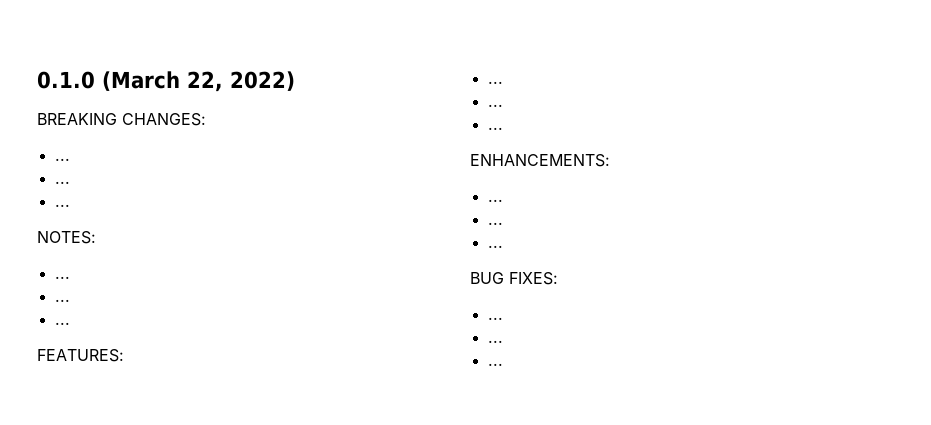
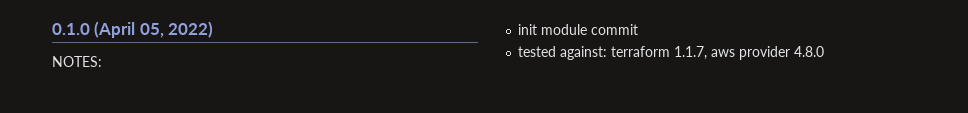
[102,71,223,92] (March 22, -> [94,21,164,38] (April 05,
[37,113,206,126] [54,158,70,161] [54,181,70,184] [54,204,70,207] [37,231,96,244] [54,276,70,279] [54,299,70,302] [54,322,70,325] [37,349,124,362] [487,81,503,84] [487,104,503,107] [487,127,503,130] [470,154,610,167] [487,199,503,202] [487,222,503,225] [487,245,503,248] [470,272,558,285] [487,317,503,320] [487,340,503,343] [487,363,503,366] BREAKING CHANGES: // ... // ... // ... // NOTES: // ... // ... // ... // FEATURES: // ... // ... // ... // ENHANCEMENTS: // ... // ... // ... // BUG FIXES: // ... // ... // ... -> [52,56,102,67] [518,24,639,35] [518,46,825,60] NOTES: // init module commit // tested against: terraform 1.1.7, aws provider 4.8.0

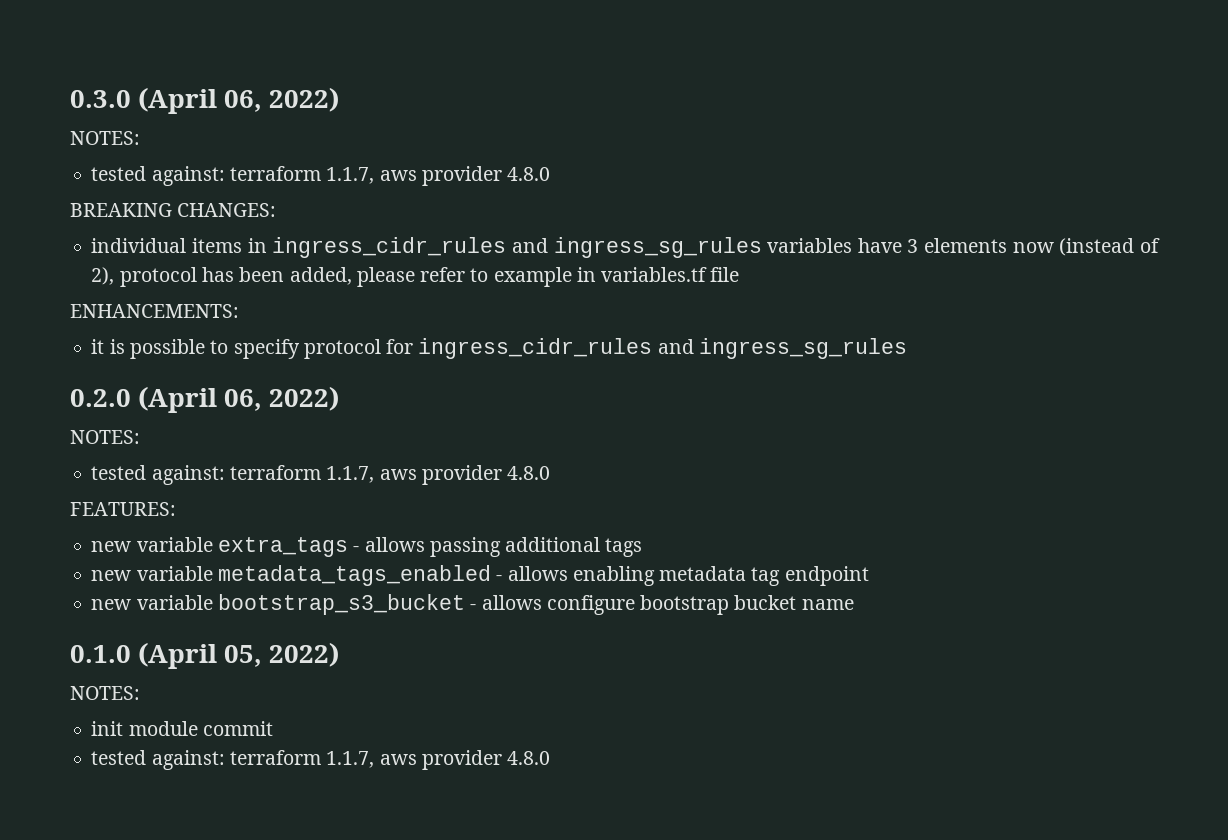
(52, 29) none -> [70,87,340,114] [70,131,140,145] [91,166,551,186] [70,203,277,217] [91,237,1160,258] [91,267,740,287] [70,304,239,318] [91,338,907,359] [70,386,340,413] [70,430,140,444] [91,465,551,485] [70,502,176,516] [91,537,643,557] [91,565,869,586] [91,594,854,615] 0.3.0 (April 06, 2022) // NOTES: // tested against: terraform 1.1.7, aws provider 4.8.0 // BREAKING CHANGES: // individual items in ingress_cidr_rules and ingress_sg_rules variables have 3 elements now (instead of 2), protocol has been added, please refer to example in variables.tf file // ENHANCEMENTS: // it is possible to specify protocol for ingress_cidr_rules and ingress_sg_rules // 0.2.0 (April 06, 2022) // NOTES: // tested against: terraform 1.1.7, aws provider 4.8.0 // FEATURES: // new variable extra_tags - allows passing additional tags // new variable metadata_tags_enabled - allows enabling metadata tag endpoint // new variable bootstrap_s3_bucket - allows configure bootstrap bucket name //

